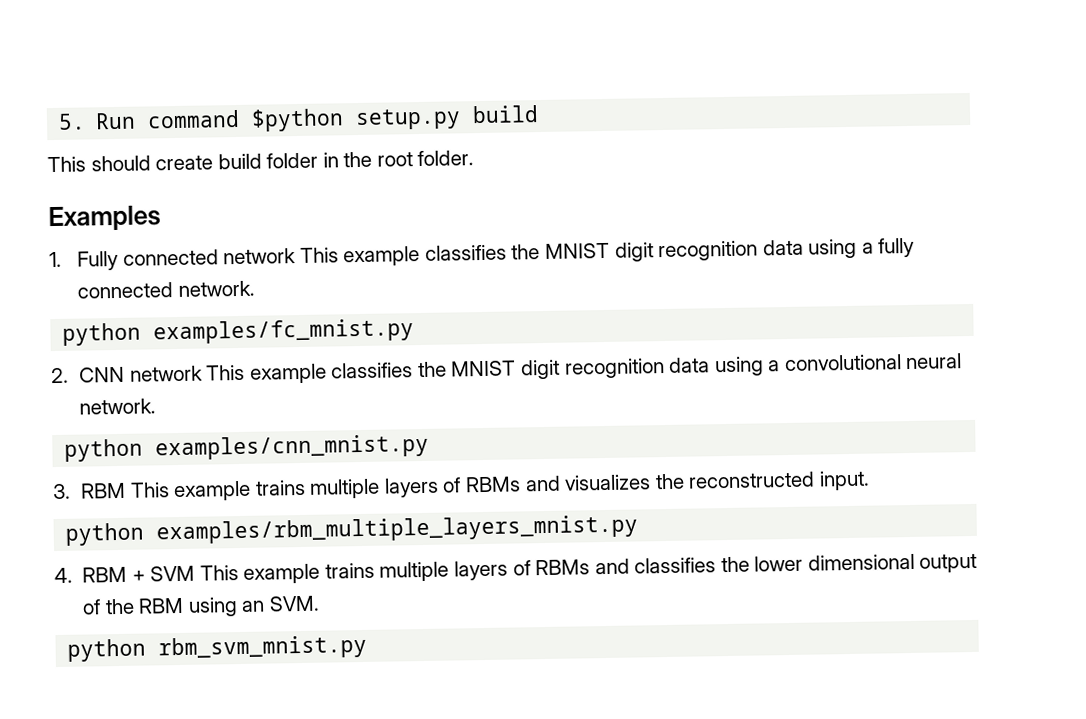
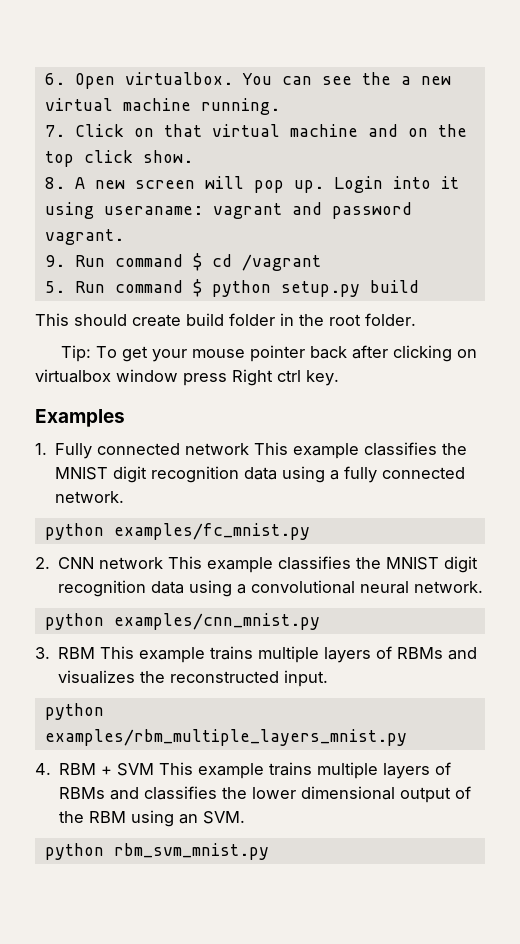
[58,108,344,132] 5. Run command $python -> [44,72,451,89] [44,98,280,115] [44,124,467,137] [44,150,193,167] [44,176,459,193] [44,202,412,219] [44,229,124,245] [44,253,321,271] [44,279,271,297] 6. Open virtualbox. You can see the a new virtual machine running. // 7. Click on that virtual machine and on the top click show. // 8. A new screen will pop up. Login into it using useraname: vagrant and password vagrant. // 9. Run command $ cd /vagrant // 5. Run command $ python
(475, 158) none -> [60,345,477,362] [35,369,339,386] // Tip: To get your mouse pointer back after clicking on virtualbox window press Right ctrl key.

